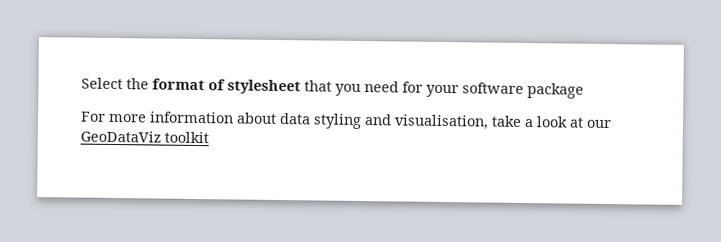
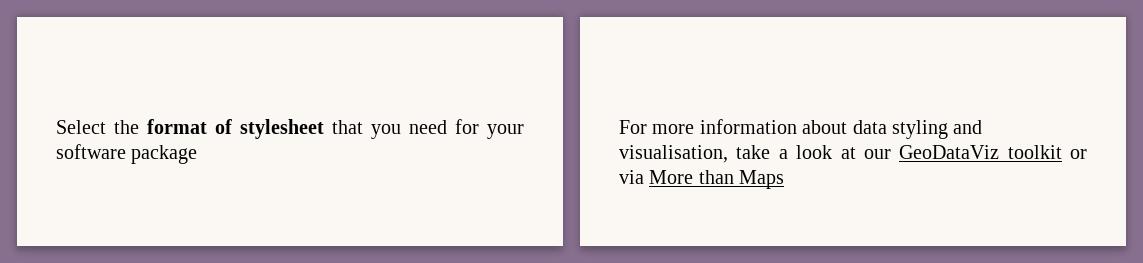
(209, 137) none -> [1070,149,1087,159] [619,170,785,189] or via More than Maps

